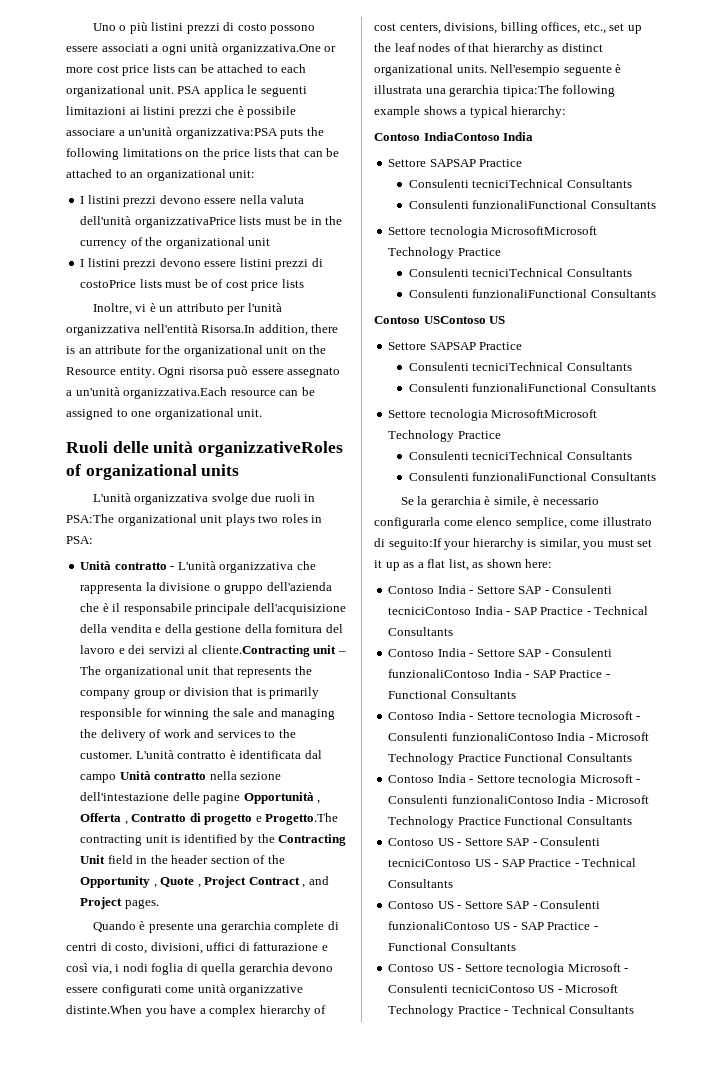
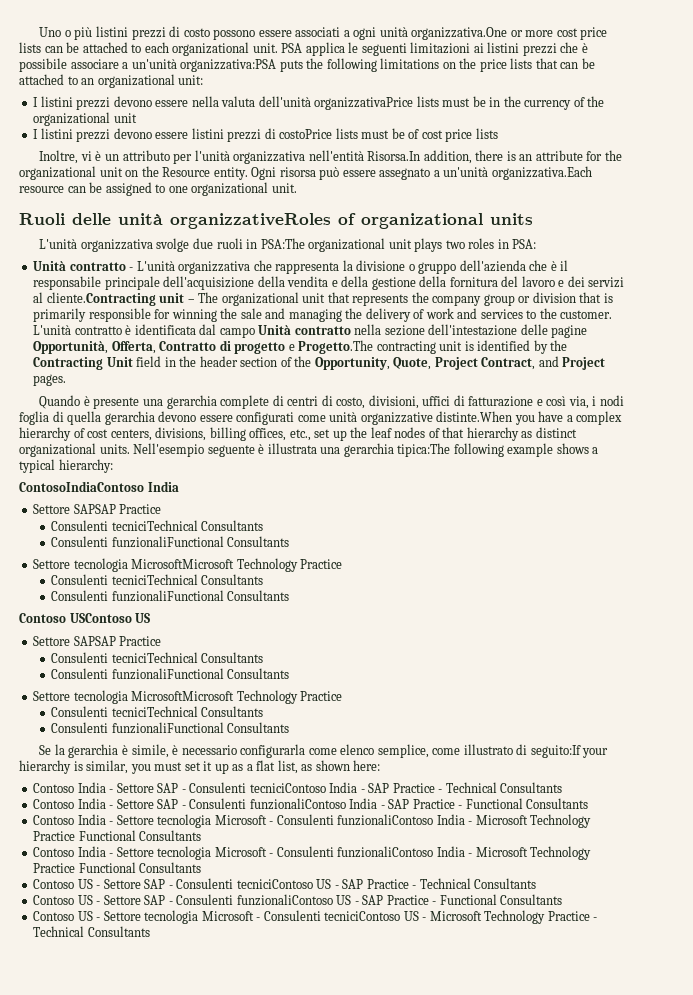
[243,792,321,804] [80,813,128,825] Opportunità , Offerta , -> [33,341,156,354] Opportunità, Offerta,
[80,876,306,888] Opportunity , Quote , Project Contract , -> [314,357,536,370] Opportunity, Quote, Project Contract,
[374,132,500,141] Contoso IndiaContoso -> [19,481,144,492] ContosoIndiaContoso

